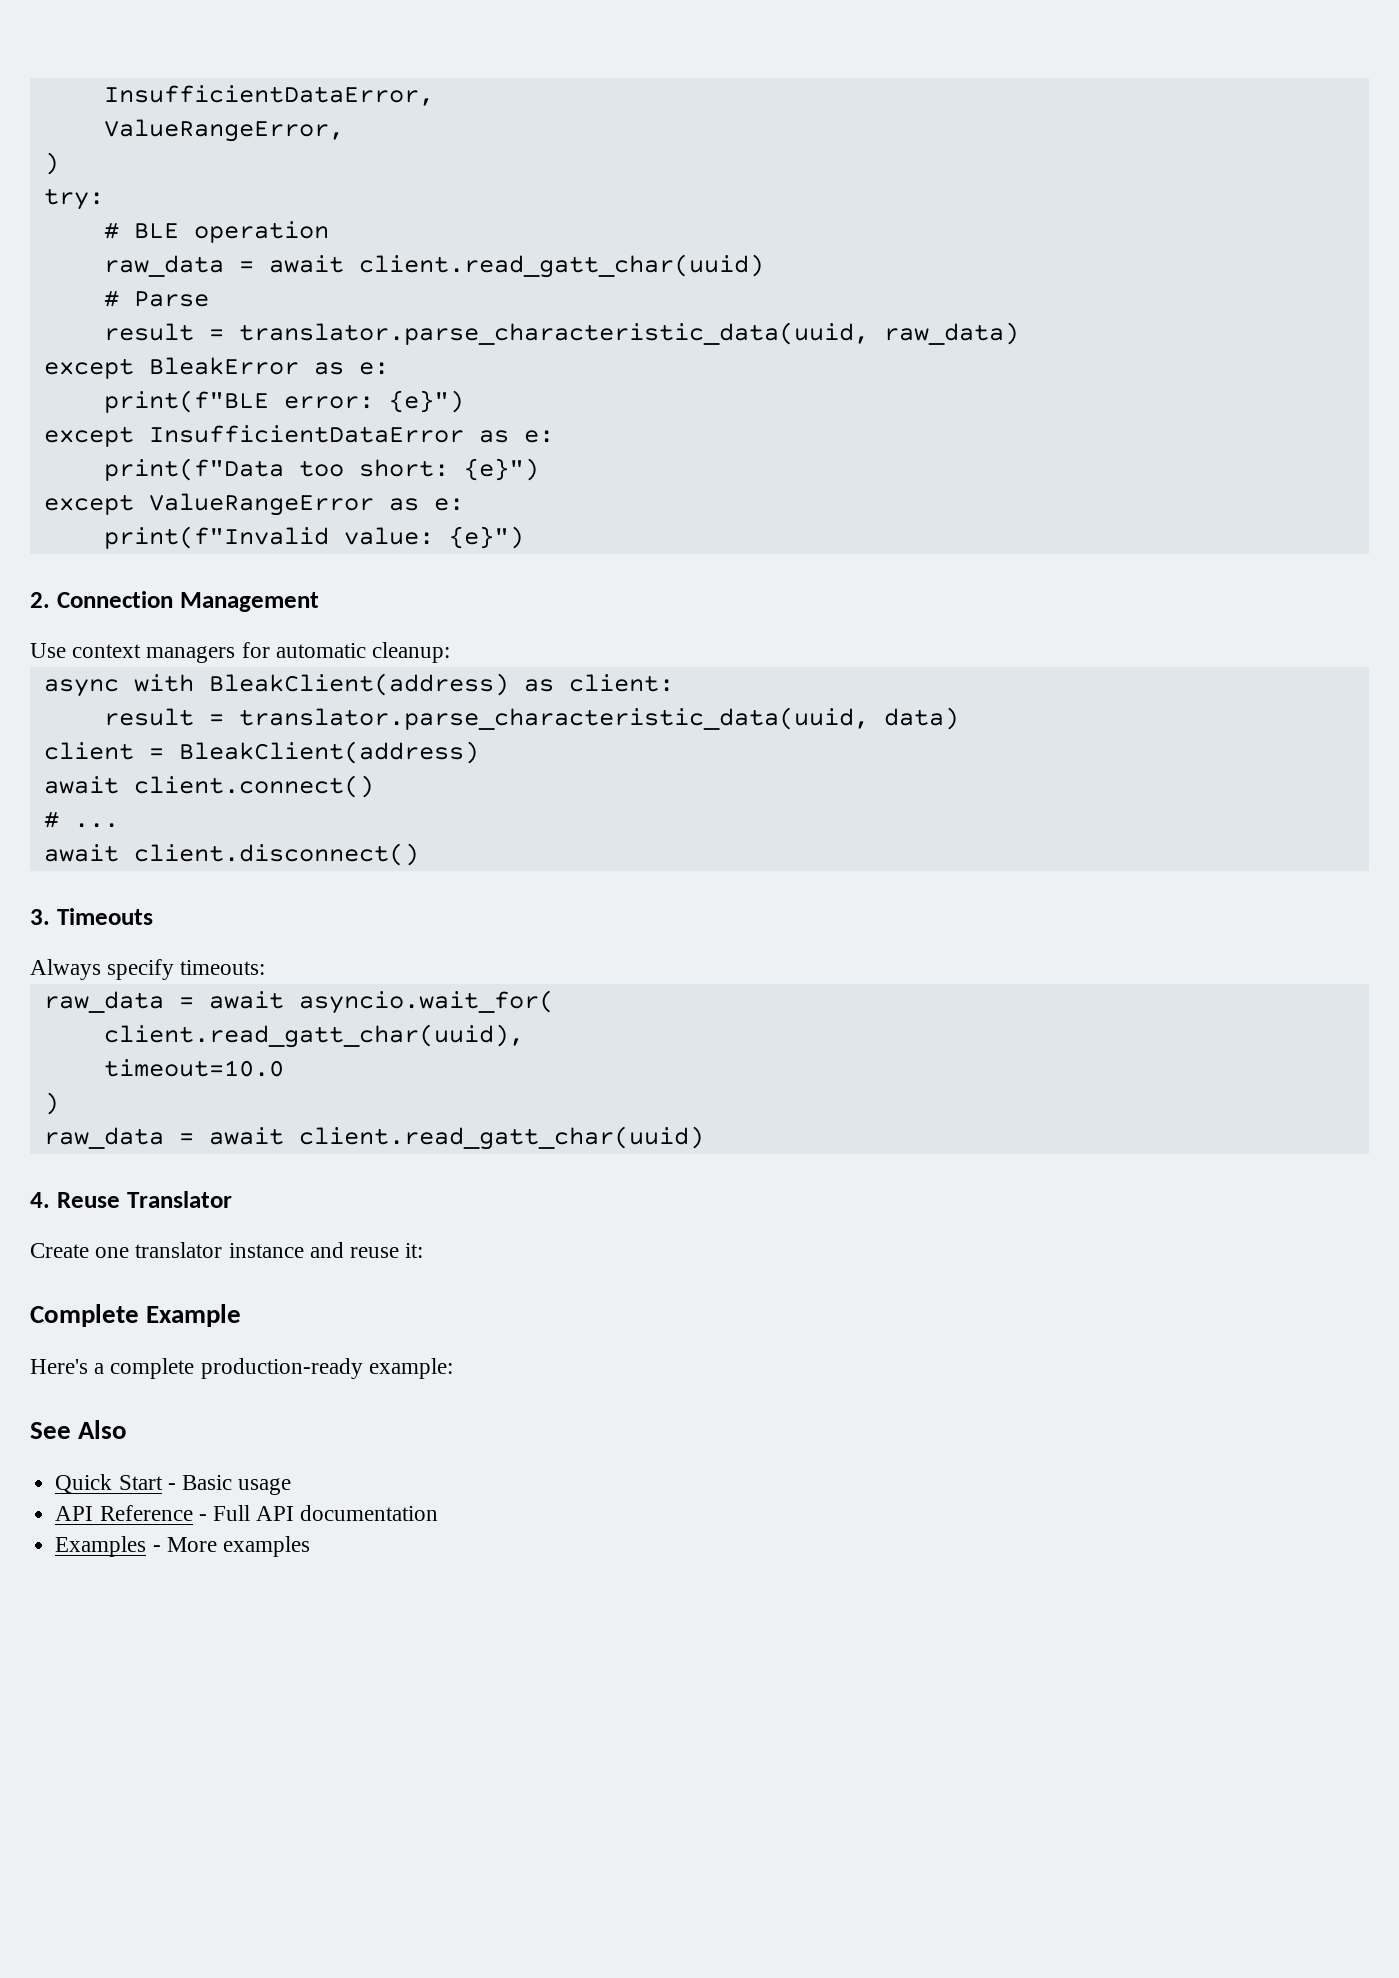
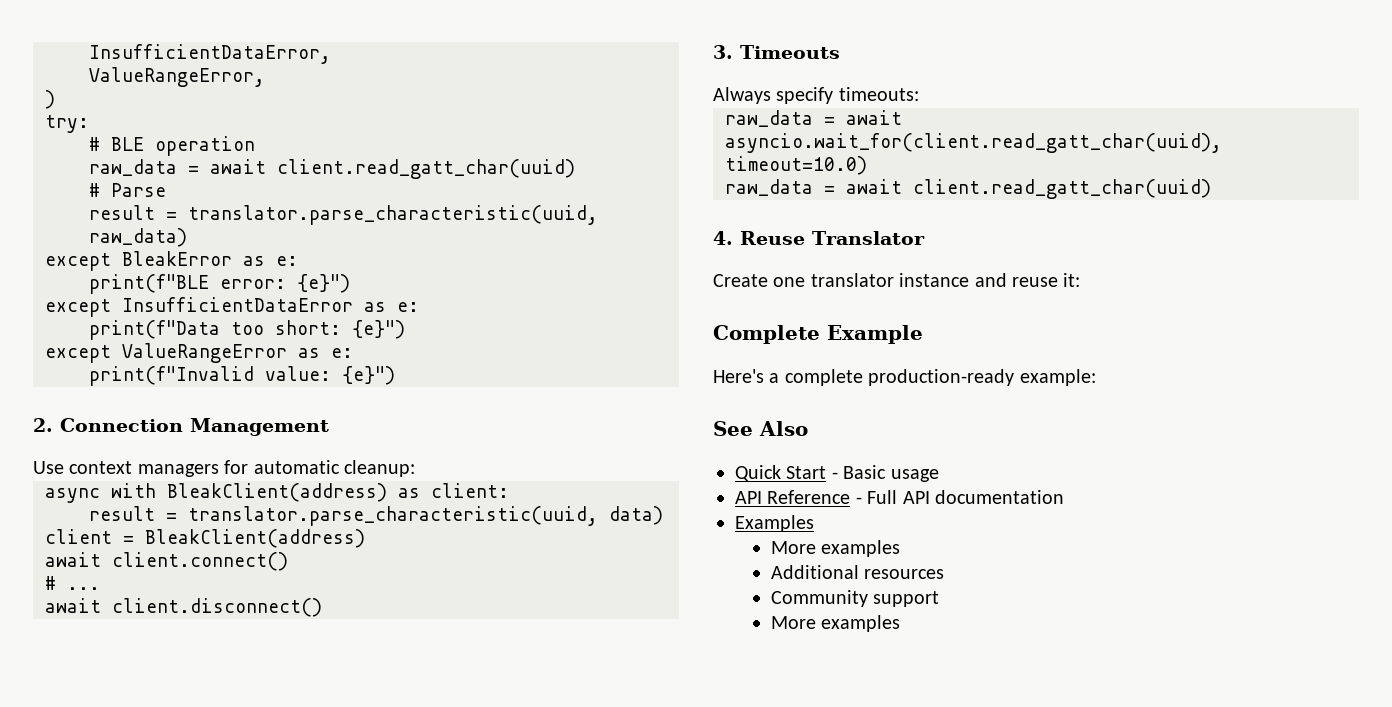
[238,322,869,345] translator.parse_characteristic_data(uuid, -> [188,205,598,225] translator.parse_characteristic(uuid,
[238,707,869,730] translator.parse_characteristic_data(uuid, -> [188,506,598,526] translator.parse_characteristic(uuid,
[298,990,554,1014] [103,1024,524,1048] [103,1059,284,1077] [43,1092,59,1115] asyncio.wait_for( // client.read_gatt_char(uuid), // timeout=10.0 // ) -> [725,133,1222,153] [725,156,867,175] asyncio.wait_for(client.read_gatt_char(uuid), timeout=10.0)
[152,1536,310,1557] - More examples -> [770,540,900,557] [770,565,944,579] [770,590,939,607] [770,615,900,632] // More examples // Additional resources // Community support // More examples

